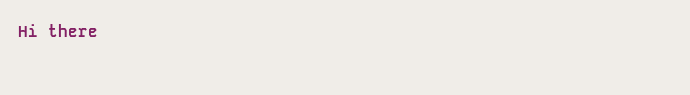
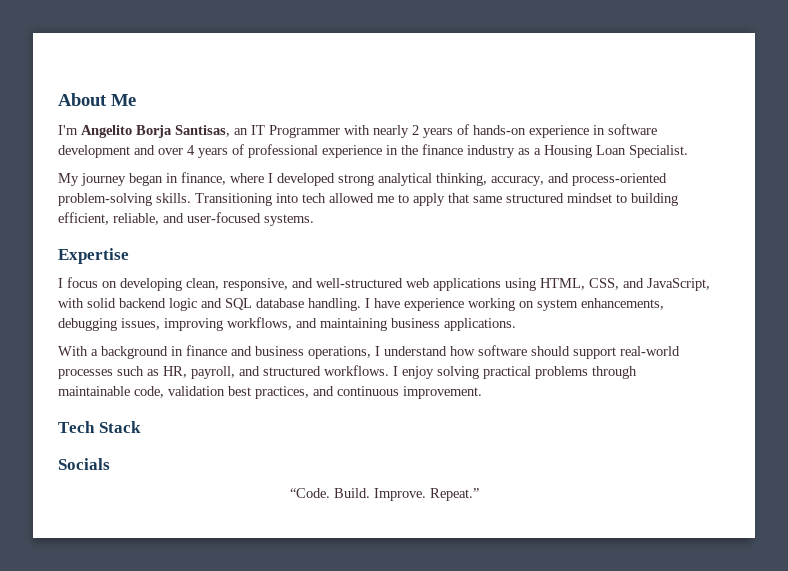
[18,24,98,37] Hi there -> [58,93,136,106] [58,124,657,138] [58,144,688,158] [58,172,667,186] [58,193,678,206] [58,212,314,226] [58,248,129,264] [58,277,710,291] [58,298,664,311] [58,317,516,331] [58,345,680,359] [58,365,637,379] [58,386,482,399] [58,421,141,433] [58,458,110,470] [290,488,479,501] About Me // I'm Angelito Borja Santisas, an IT Programmer with nearly 2 years of hands-on experience in software development and over 4 years of professional experience in the finance industry as a Housing Loan Specialist. // My journey began in finance, where I developed strong analytical thinking, accuracy, and process-oriented problem-solving skills. Transitioning into tech allowed me to apply that same structured mindset to building efficient, reliable, and user-focused systems. // Expertise // I focus on developing clean, responsive, and well-structured web applications using HTML, CSS, and JavaScript, with solid backend logic and SQL database handling. I have experience working on system enhancements, debugging issues, improving workflows, and maintaining business applications. // With a background in finance and business operations, I understand how software should support real-world processes such as HR, payroll, and structured workflows. I enjoy solving practical problems through maintainable code, validation best practices, and continuous improvement. // Tech Stack // Socials // “Code. Build. Improve. Repeat.”

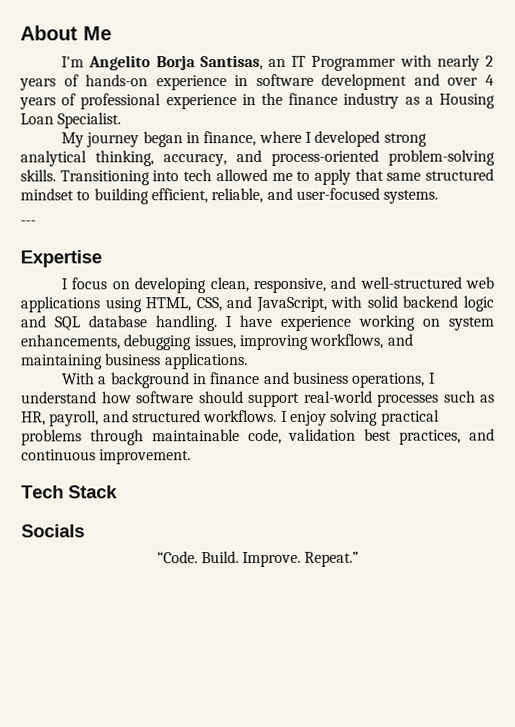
(314, 220) none -> [20,220,36,226] // ---

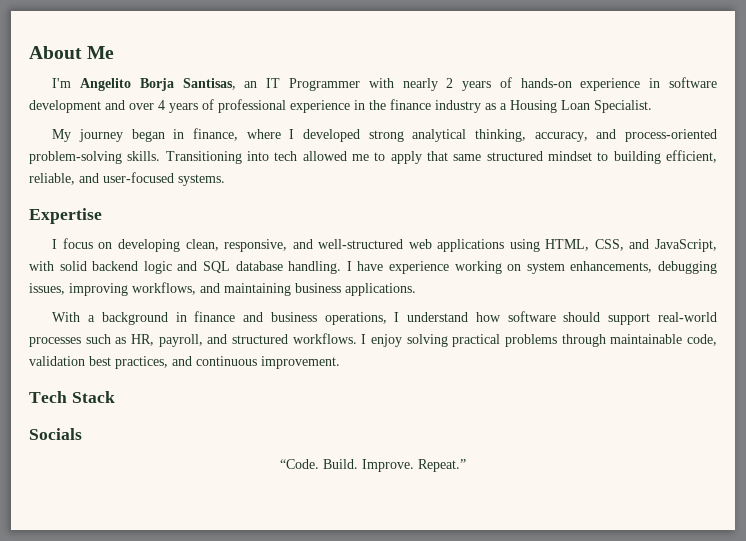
[20,220,36,226] // --- -> (225, 180) none

